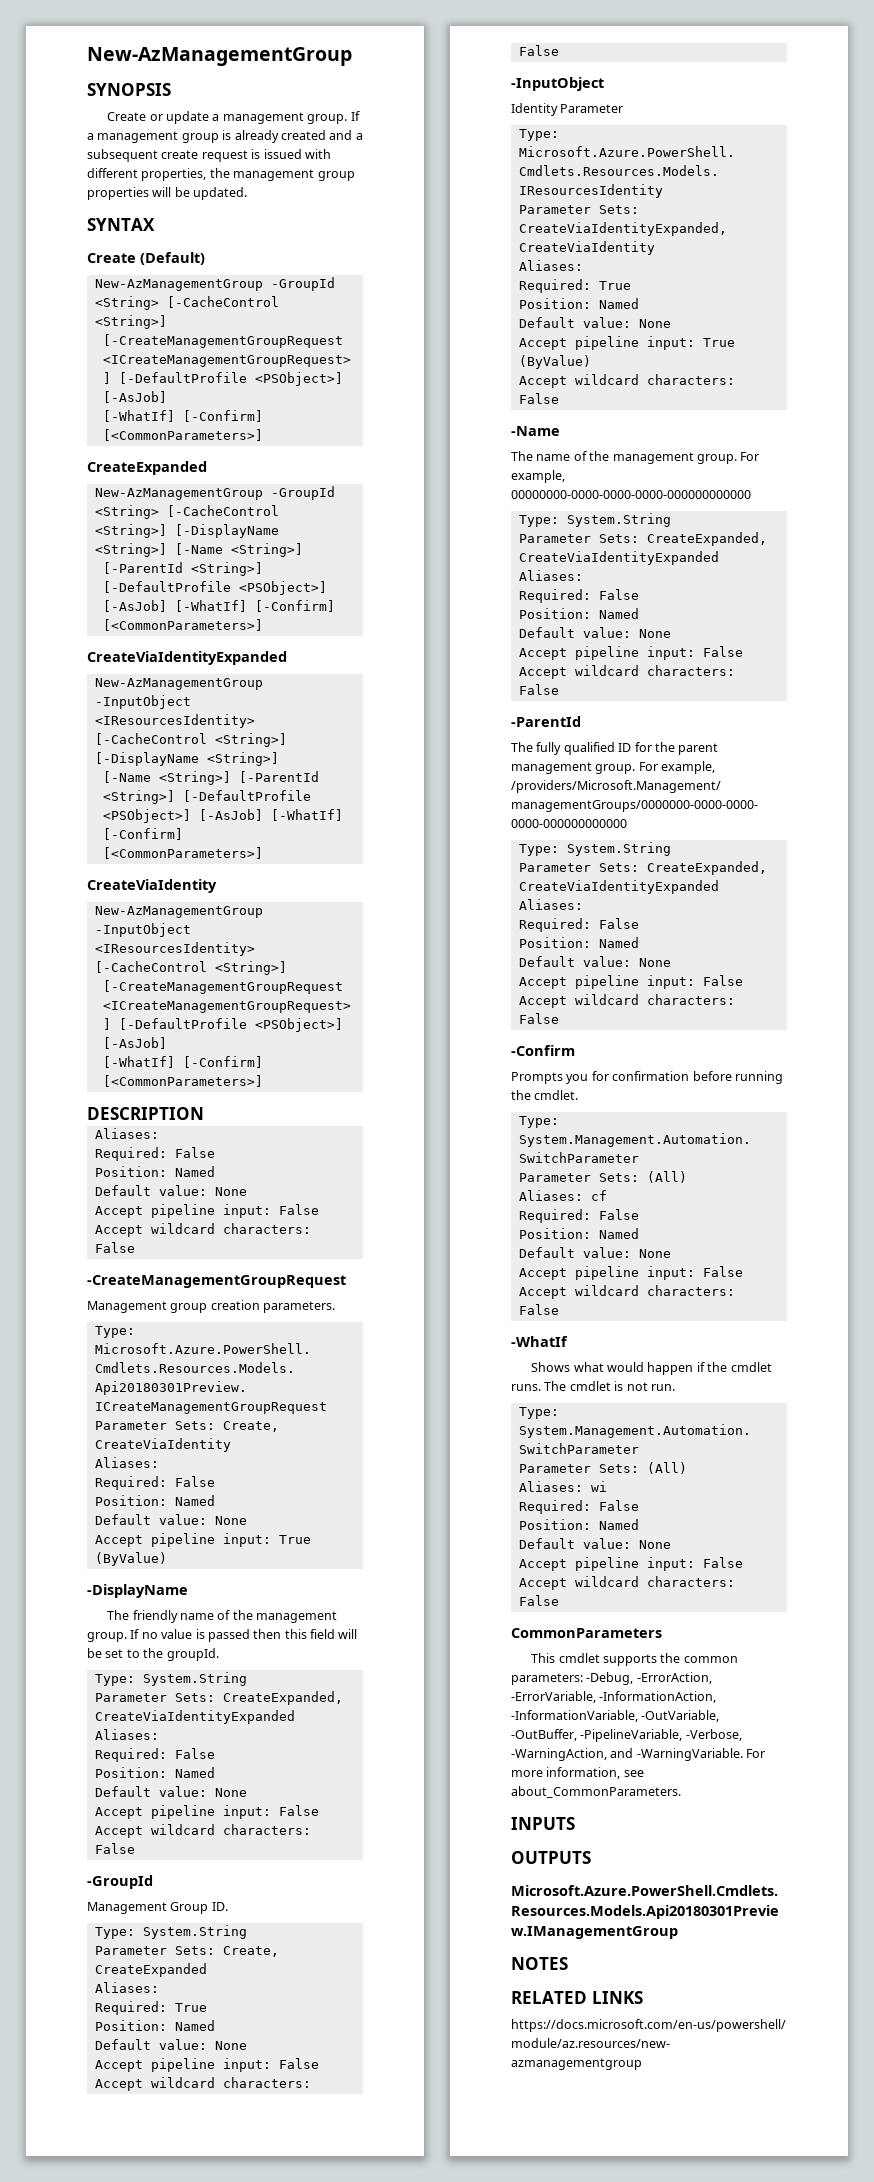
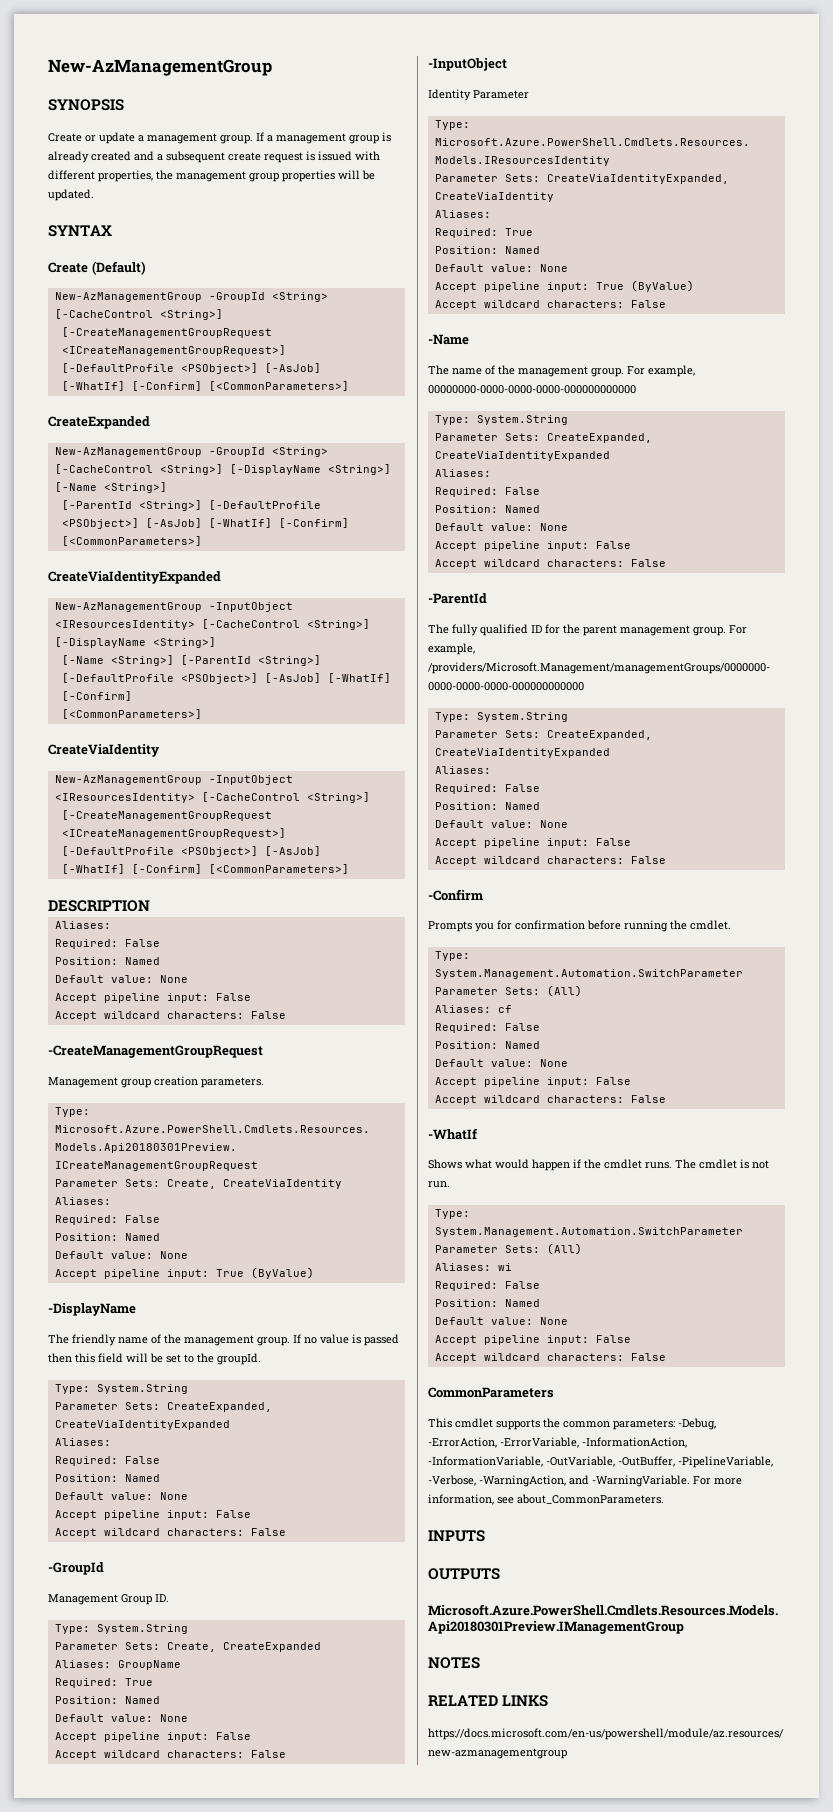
(159, 1987) none -> [117,1660,181,1670] GroupName

